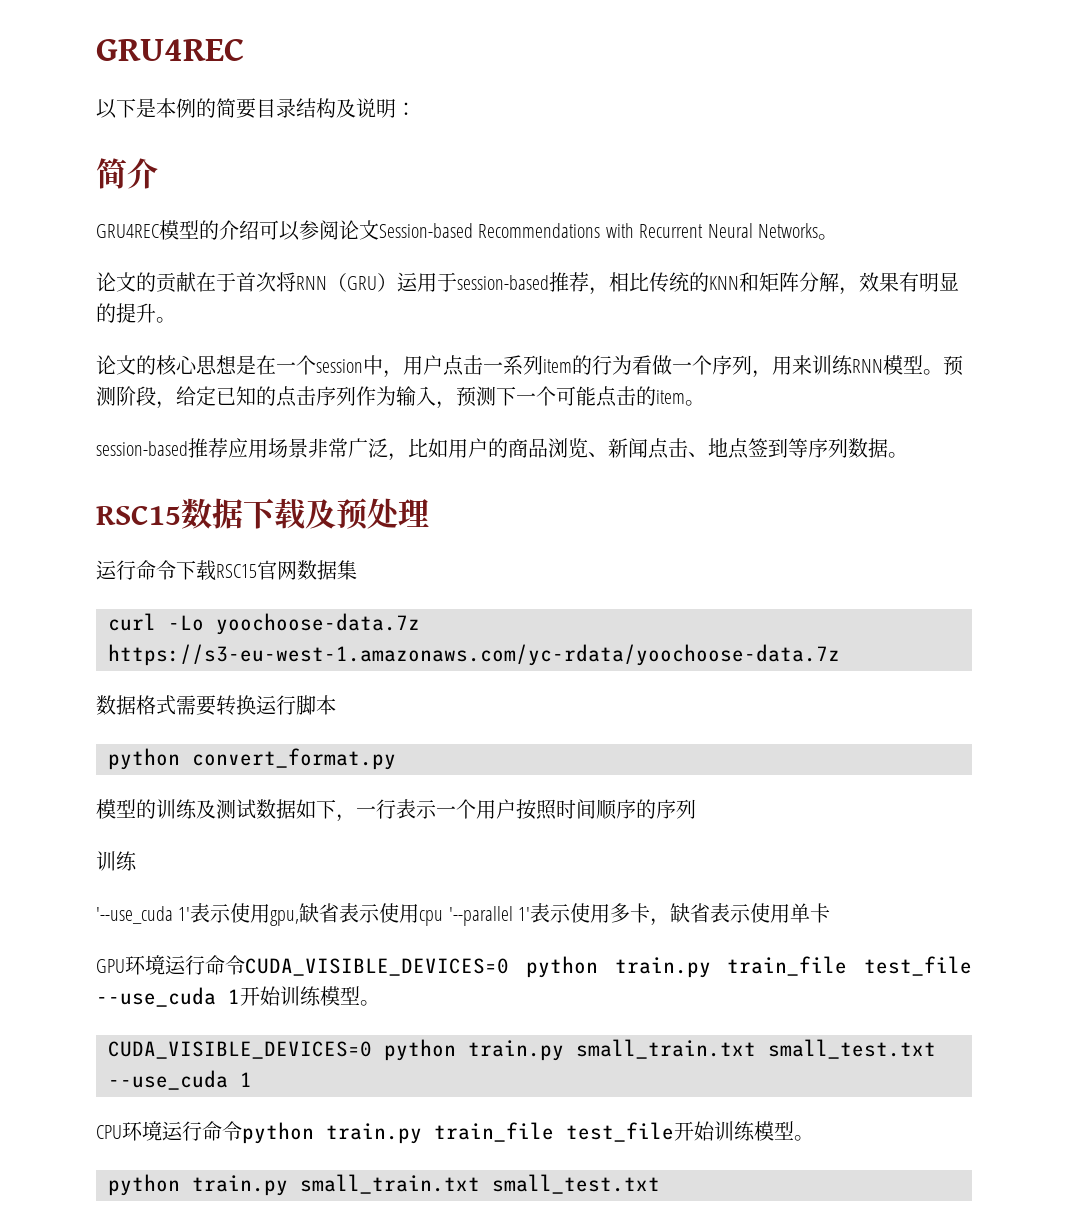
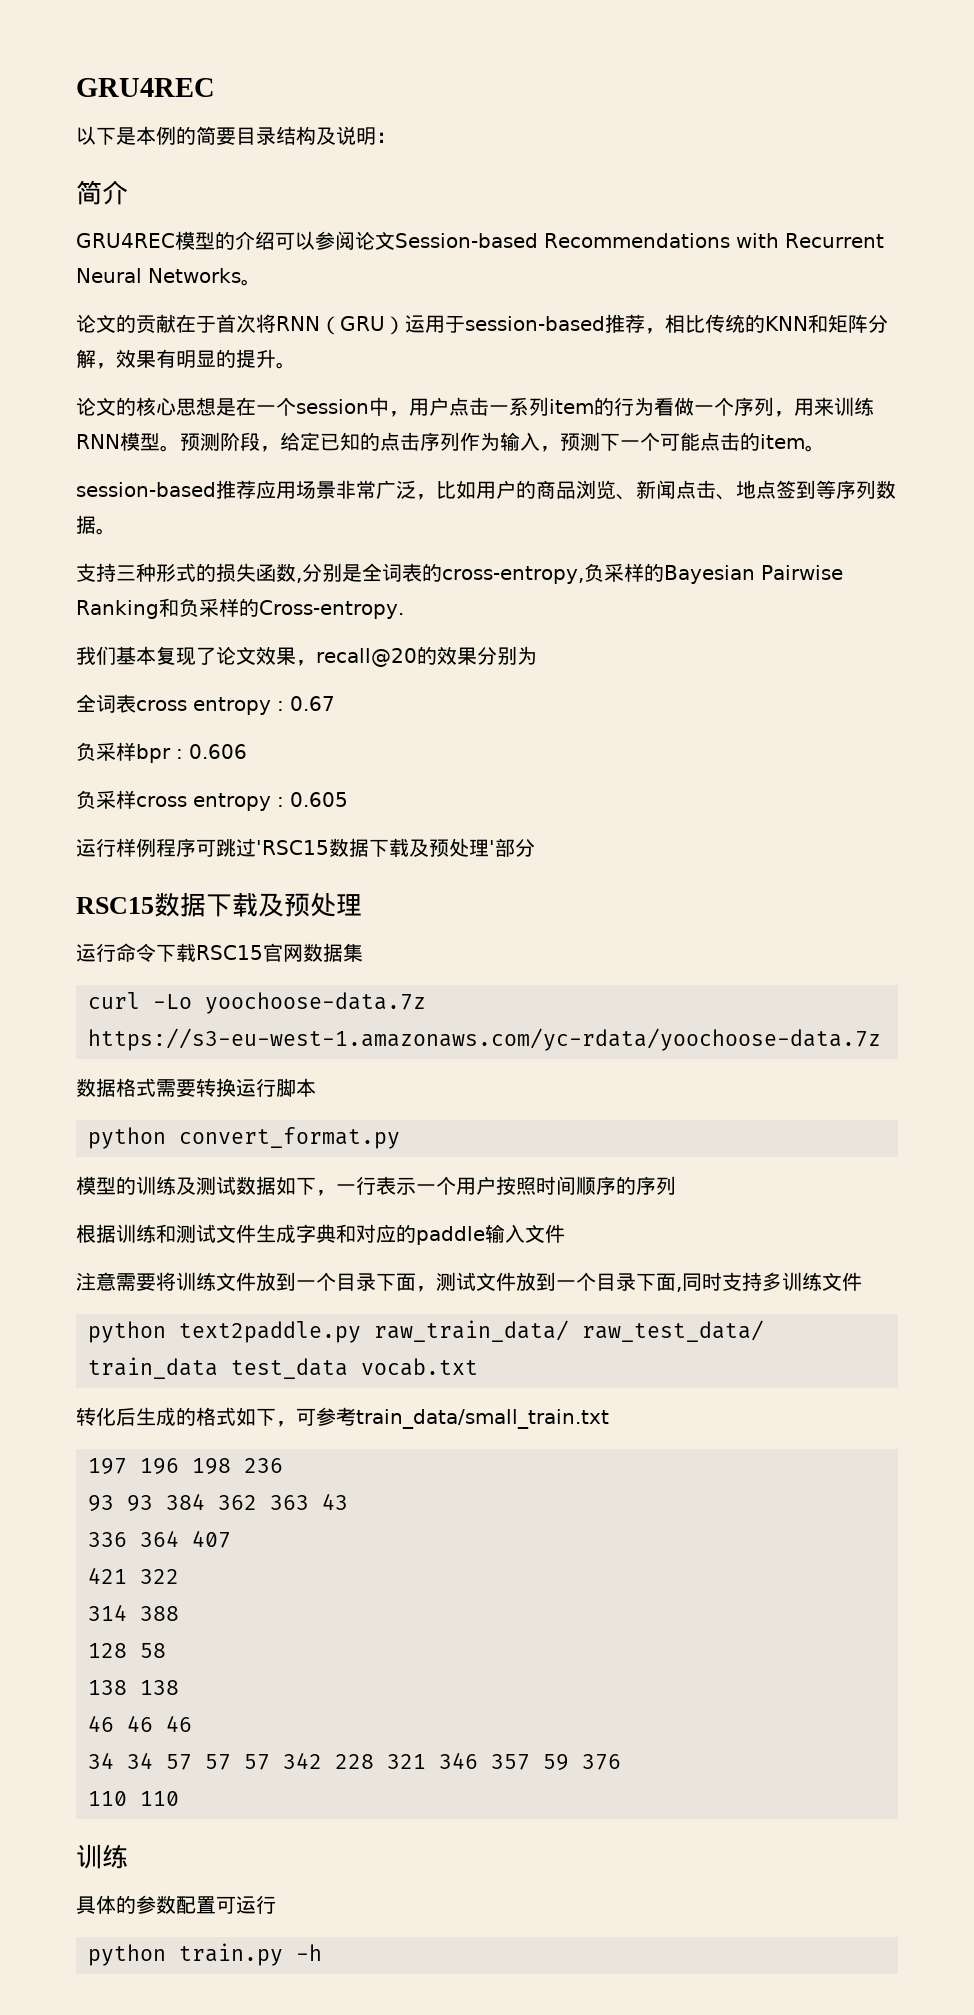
(908, 455) none -> [76,563,843,584] [76,598,404,619] [76,646,537,667] [76,694,335,715] [76,742,247,763] [76,790,348,811] [76,838,535,857] // 支持三种形式的损失函数,分别是全词表的cross-entropy,负采样的Bayesian Pairwise Ranking和负采样的Cross-entropy. // 我们基本复现了论文效果，recall@20的效果分别为 // 全词表cross entropy : 0.67 // 负采样bpr : 0.606 // 负采样cross entropy : 0.605 // 运行样例程序可跳过'RSC15数据下载及预处理'部分
[96,851,137,871] [96,903,831,926] [96,955,972,978] [96,986,380,1007] [108,1039,936,1061] [108,1070,252,1090] [96,1121,814,1144] [108,1174,660,1196] 训练 // '--use_cuda 1'表示使用gpu,缺省表示使用cpu '--parallel 1'表示使用多卡，缺省表示使用单卡 // GPU环境运行命令CUDA_VISIBLE_DEVICES=0 python train.py train_file test_file --use_cuda 1开始训练模型。 // CUDA_VISIBLE_DEVICES=0 python train.py small_train.txt small_test.txt --use_cuda 1 // CPU环境运行命令python train.py train_file test_file开始训练模型。 // python train.py small_train.txt small_test.txt -> [76,1224,565,1245] [76,1272,862,1292] [88,1320,764,1343] [88,1357,478,1379] [76,1407,609,1429] [88,1458,283,1475] [88,1493,348,1512] [88,1530,231,1548] [88,1567,179,1584] [88,1604,179,1621] [88,1643,166,1658] [88,1680,179,1695] [88,1715,192,1732] [88,1752,621,1771] [88,1791,179,1806] [76,1844,128,1869] [76,1895,276,1914] [88,1943,322,1966] 根据训练和测试文件生成字典和对应的paddle输入文件 // 注意需要将训练文件放到一个目录下面，测试文件放到一个目录下面,同时支持多训练文件 // python text2paddle.py raw_train_data/ raw_test_data/ train_data test_data vocab.txt // 转化后生成的格式如下，可参考train_data/small_train.txt // 197 196 198 236 // 93 93 384 362 363 43 // 336 364 407 // 421 322 // 314 388 // 128 58 // 138 138 // 46 46 46 // 34 34 57 57 57 342 228 321 346 357 59 376 // 110 110 // 训练 // 具体的参数配置可运行 // python train.py -h

